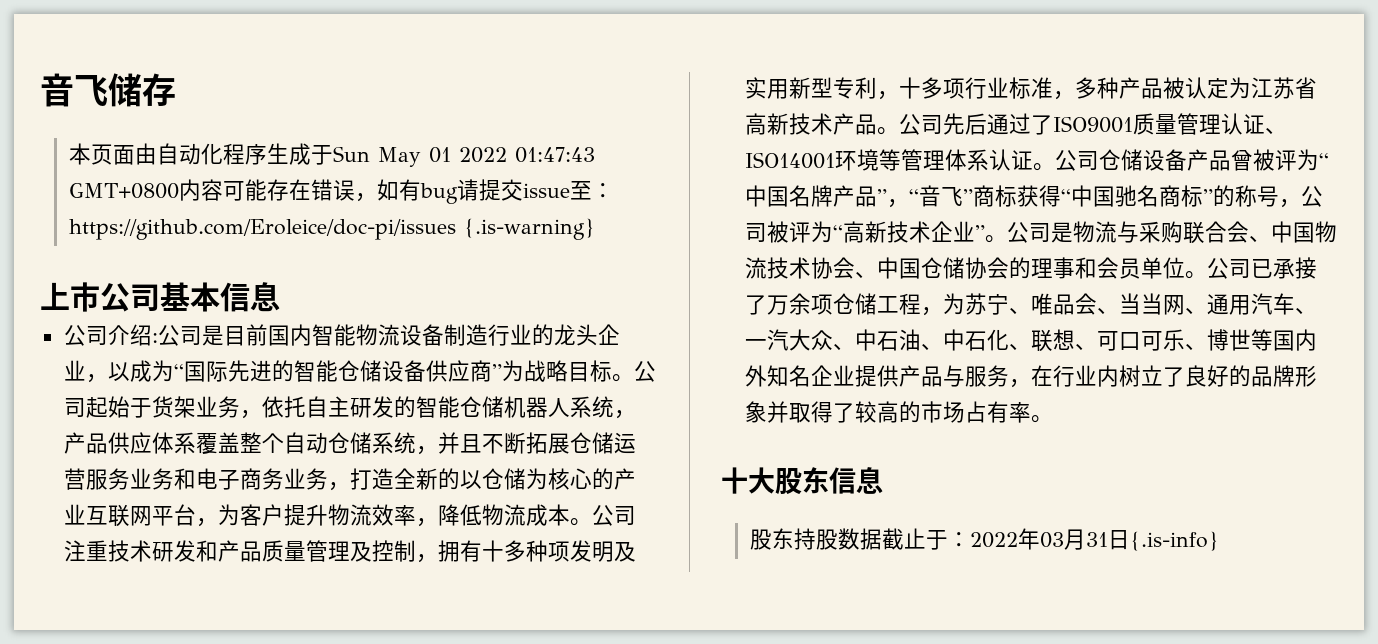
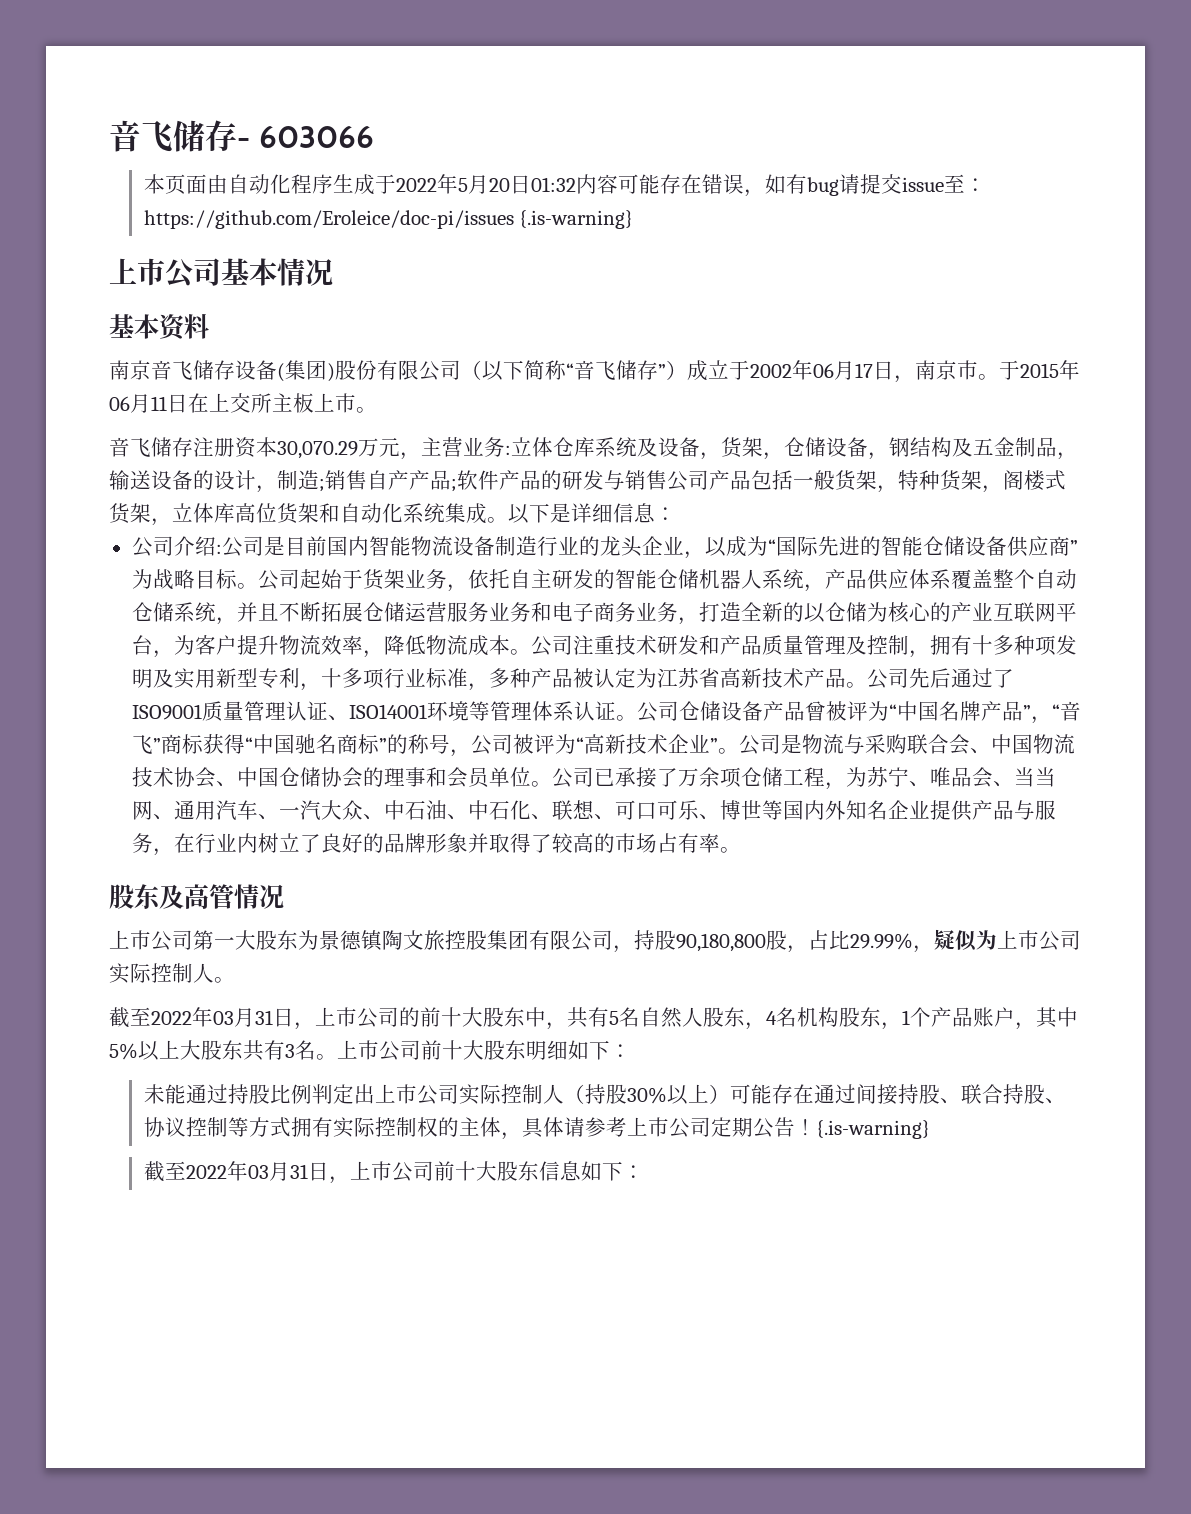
[40,73,176,107] 音飞储存 -> [109,120,374,152] 音飞储存- 603066
[332,146,595,167] [68,183,179,199] Sun May 01 2022 01:47:43 GMT+0800 -> [395,174,576,194] 2022年5月20日01:32
[220,282,280,312] 信息 -> [277,258,333,286] [109,314,209,341] [109,360,1080,383] [109,393,377,413] [109,437,1078,460] [109,470,1066,493] [109,503,676,526] 情况 // 基本资料 // 南京音飞储存设备(集团)股份有限公司（以下简称“音飞储存”）成立于2002年06月17日，南京市。于2015年06月11日在上交所主板上市。 // 音飞储存注册资本30,070.29万元，主营业务:立体仓库系统及设备，货架，仓储设备，钢结构及五金制品，输送设备的设计，制造;销售自产产品;软件产品的研发与销售公司产品包括一般货架，特种货架，阁楼式货架，立体库高位货架和自动化系统集成。以下是详细信息：
[721,467,883,495] [749,528,1219,551] 十大股东信息 // 股东持股数据截止于：2022年03月31日{.is-info} -> [109,884,284,909] [109,929,1081,953] [109,963,235,984] [109,1007,1078,1030] [109,1040,631,1061] [143,1084,1066,1105] [143,1117,930,1140] [143,1161,644,1184] 股东及高管情况 // 上市公司第一大股东为景德镇陶文旅控股集团有限公司，持股90,180,800股，占比29.99%，疑似为上市公司实际控制人。 // 截至2022年03月31日，上市公司的前十大股东中，共有5名自然人股东，4名机构股东，1个产品账户，其中5%以上大股东共有3名。上市公司前十大股东明细如下： // 未能通过持股比例判定出上市公司实际控制人（持股30%以上）可能存在通过间接持股、联合持股、协议控制等方式拥有实际控制权的主体，具体请参考上市公司定期公告！{.is-warning} // 截至2022年03月31日，上市公司前十大股东信息如下：

